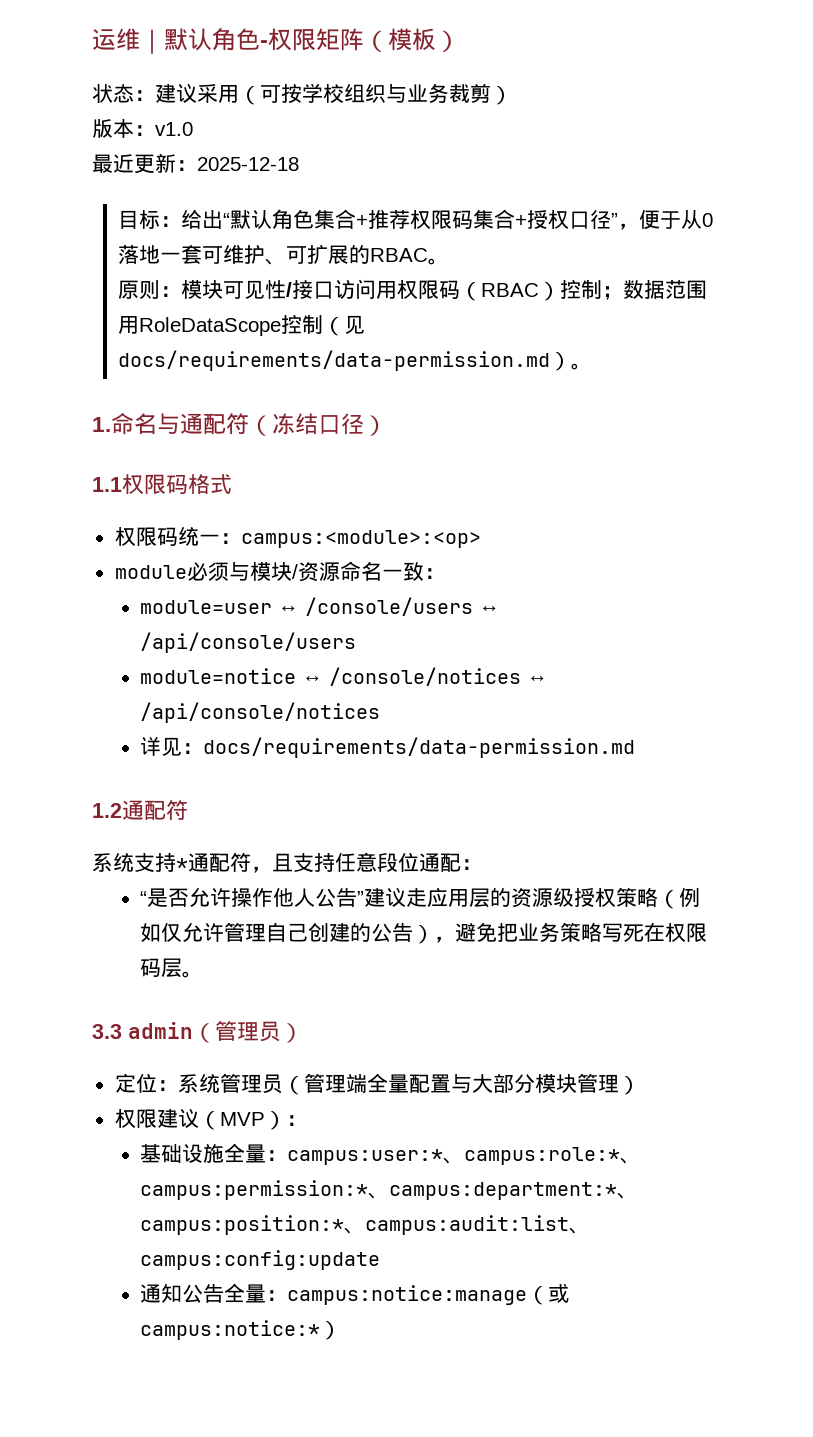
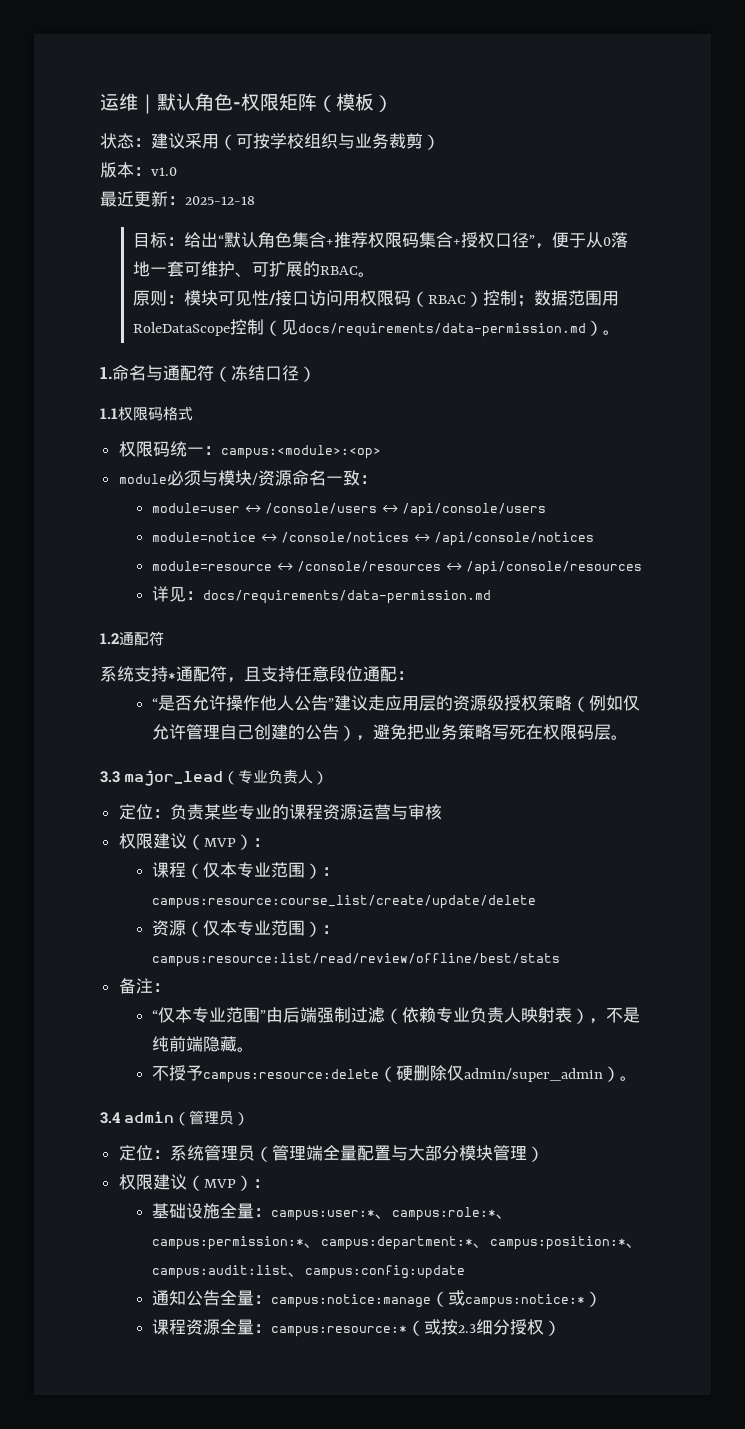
(381, 712) none -> [152,561,643,575] // module=resource ↔ /console/resources ↔ /api/console/resources
(122, 1031) none -> [124,769,329,786] [118,804,442,820] [118,833,270,850] [152,862,340,879] [152,895,537,909] [152,920,340,937] [152,953,561,967] [118,978,170,994] [152,1007,641,1024] [152,1036,255,1052] [152,1065,638,1083] [100,1112,121,1124] major_lead（专业负责人） // 定位：负责某些专业的课程资源运营与审核 // 权限建议（MVP）： // 课程（仅本专业范围）：campus:resource:course_list/create/update/delete // 资源（仅本专业范围）：campus:resource:list/read/review/offline/best/stats // 备注： // “仅本专业范围”由后端强制过滤（依赖专业负责人映射表），不是纯前端隐藏。 // 不授予campus:resource:delete（硬删除仅admin/super_admin）。 // 3.4
(342, 1330) none -> [152,1319,562,1337] // 课程资源全量：campus:resource:*（或按2.3细分授权）

